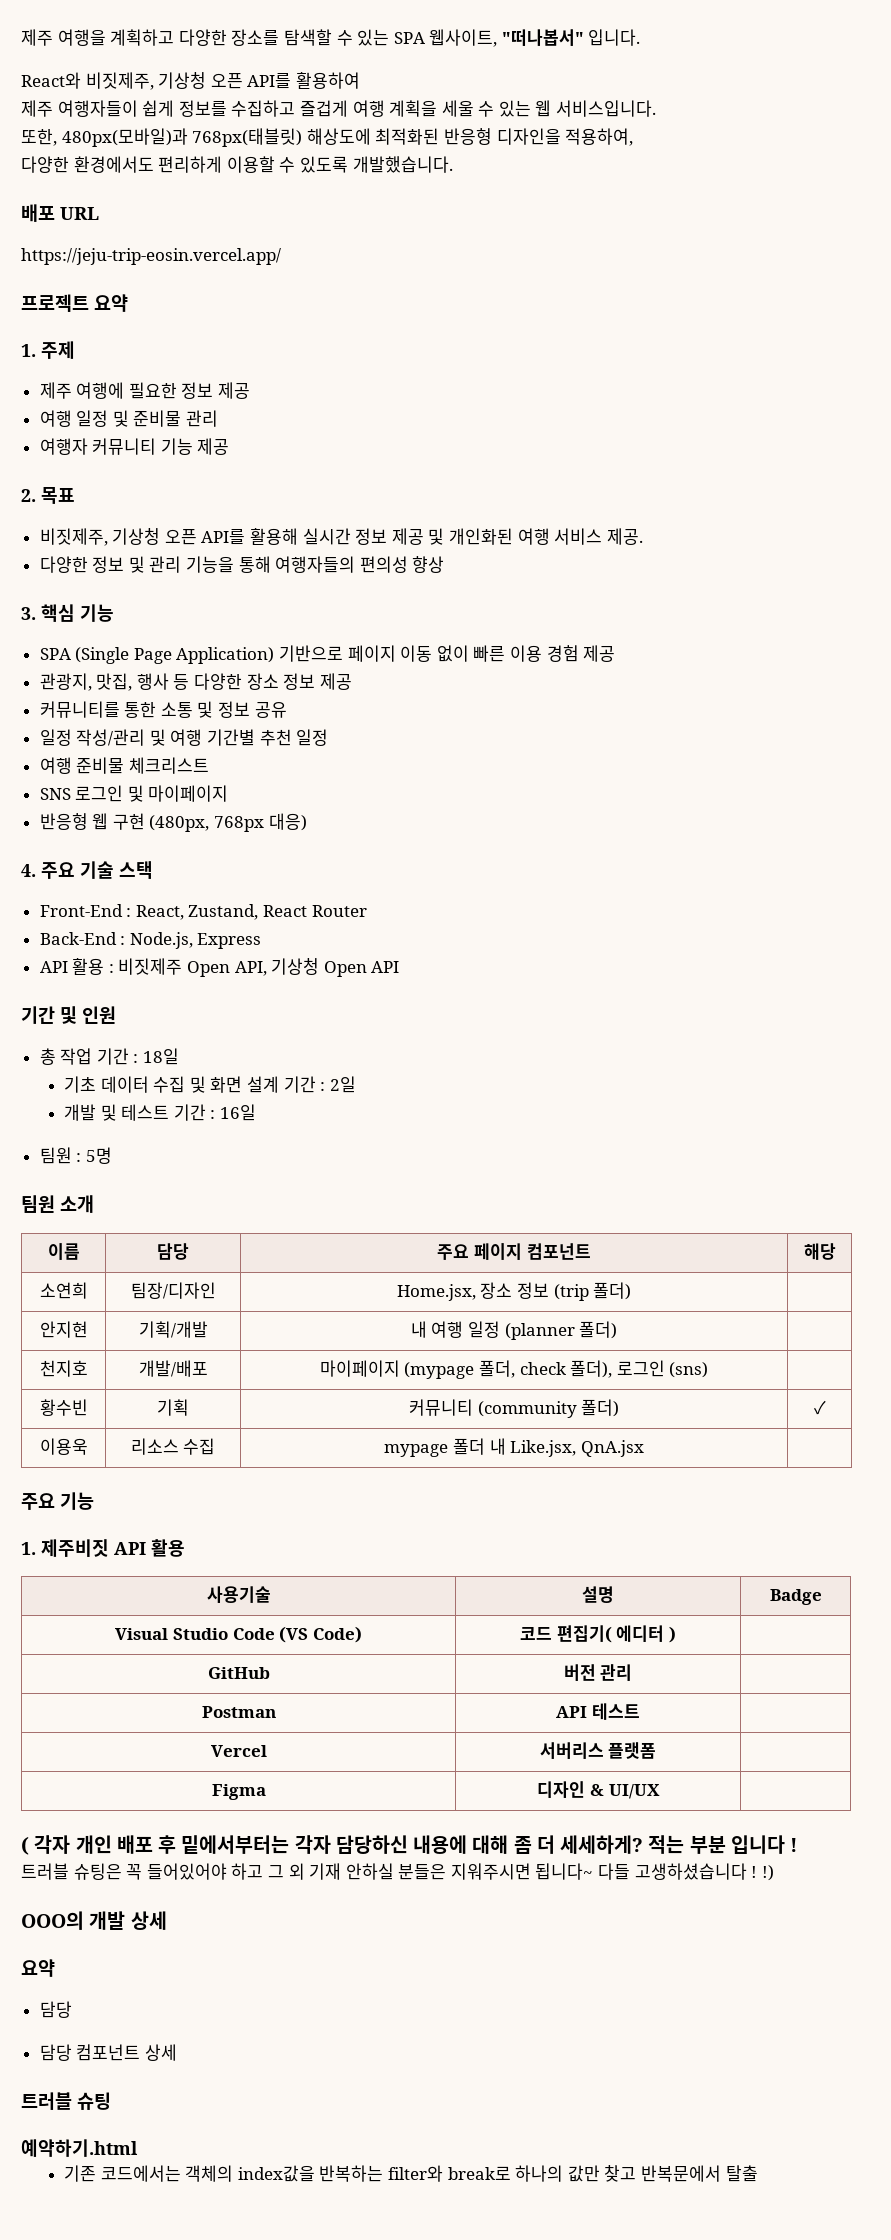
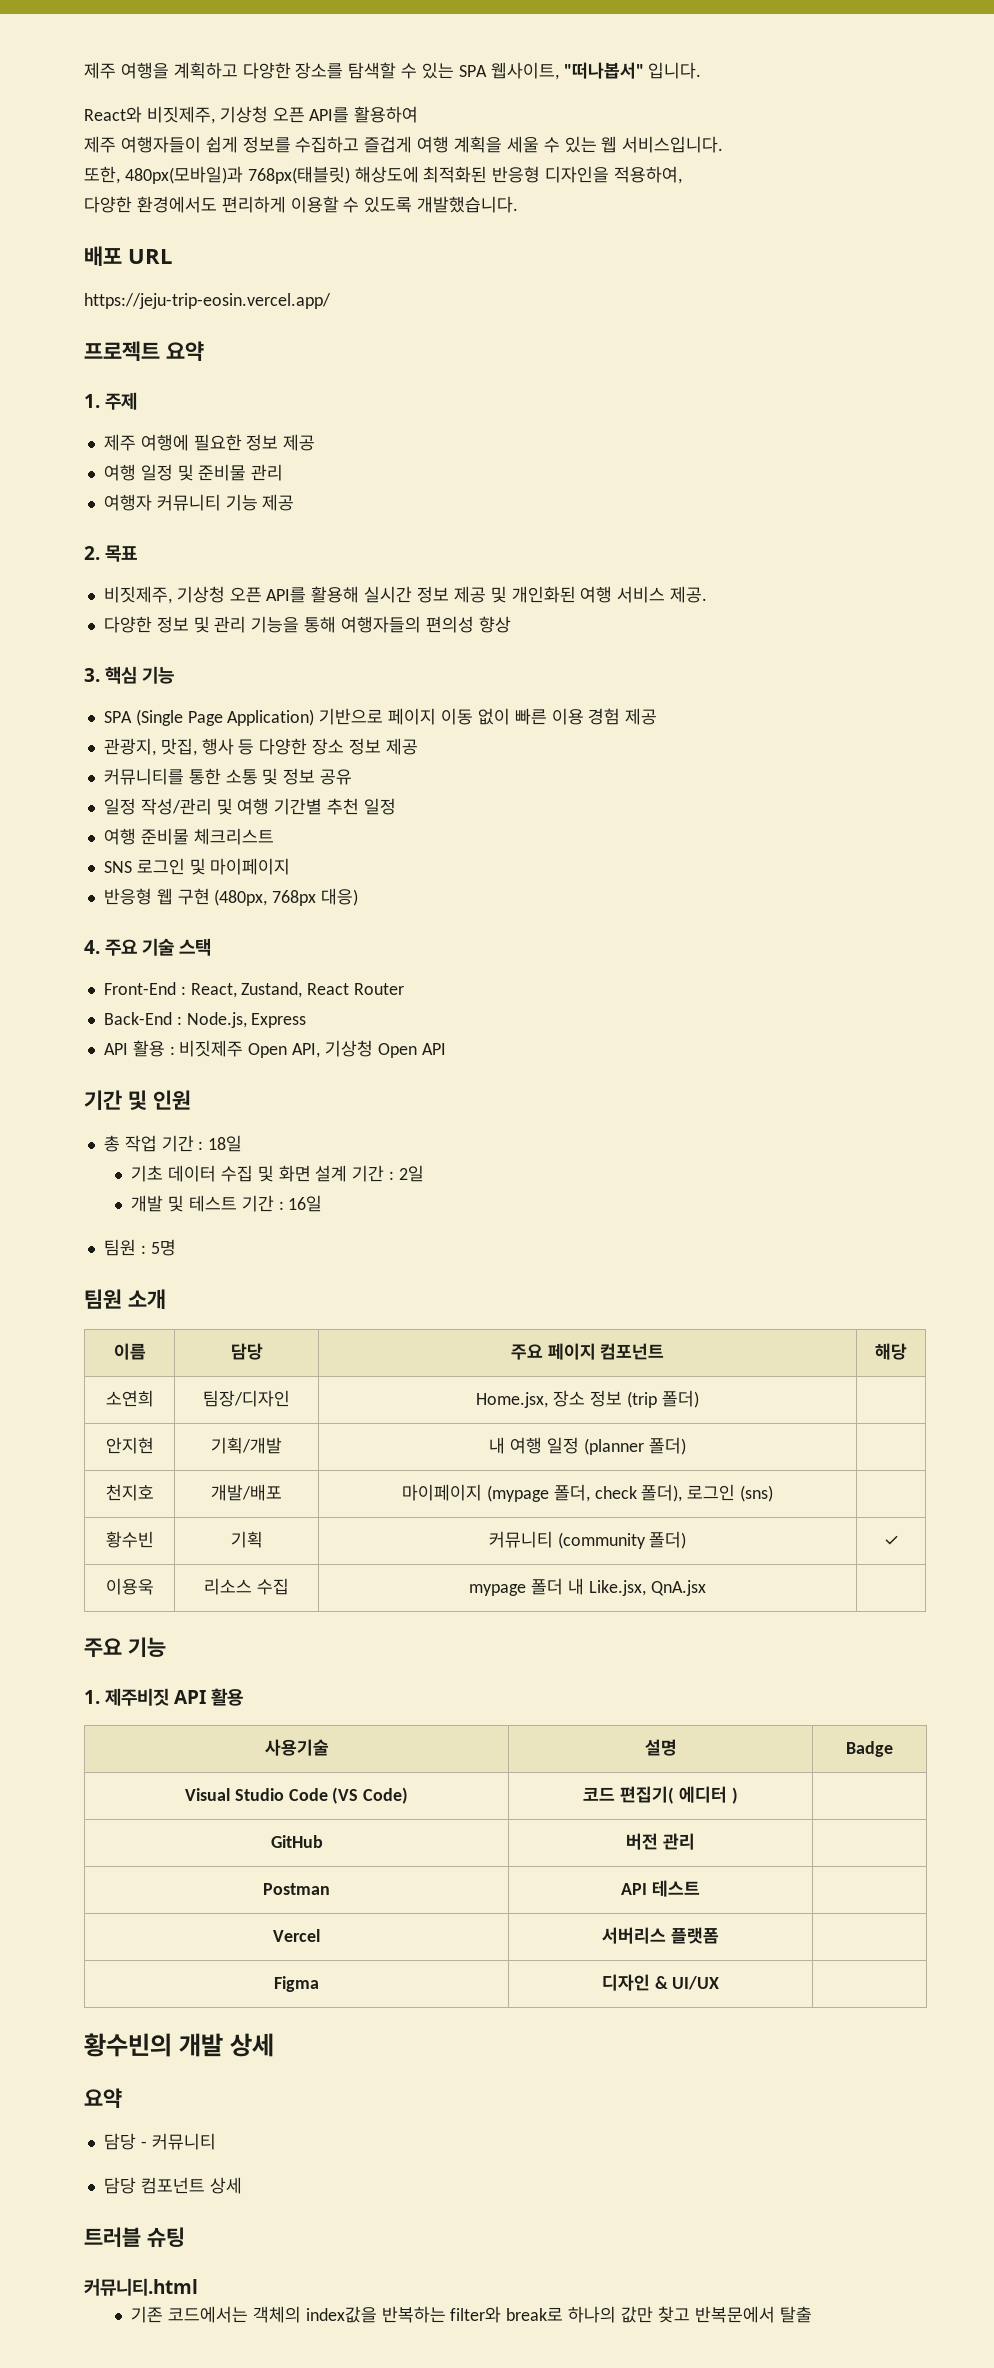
[21,1835,798,1855] [21,1863,774,1881] [21,1911,84,1930] ( 각자 개인 배포 후 밑에서부터는 각자 담당하신 내용에 대해 좀 더 세세하게? 적는 부분 입니다 ! // 트러블 슈팅은 꼭 들어있어야 하고 그 외 기재 안하실 분들은 지워주시면 됩니다~ 다들 고생하셨습니다 ! !) // OOO의 -> [84,2033,172,2057] 황수빈의
(72, 2009) none -> [140,2133,216,2150] - 커뮤니티
[21,2139,138,2157] 예약하기.html -> [84,2278,198,2296] 커뮤니티.html

